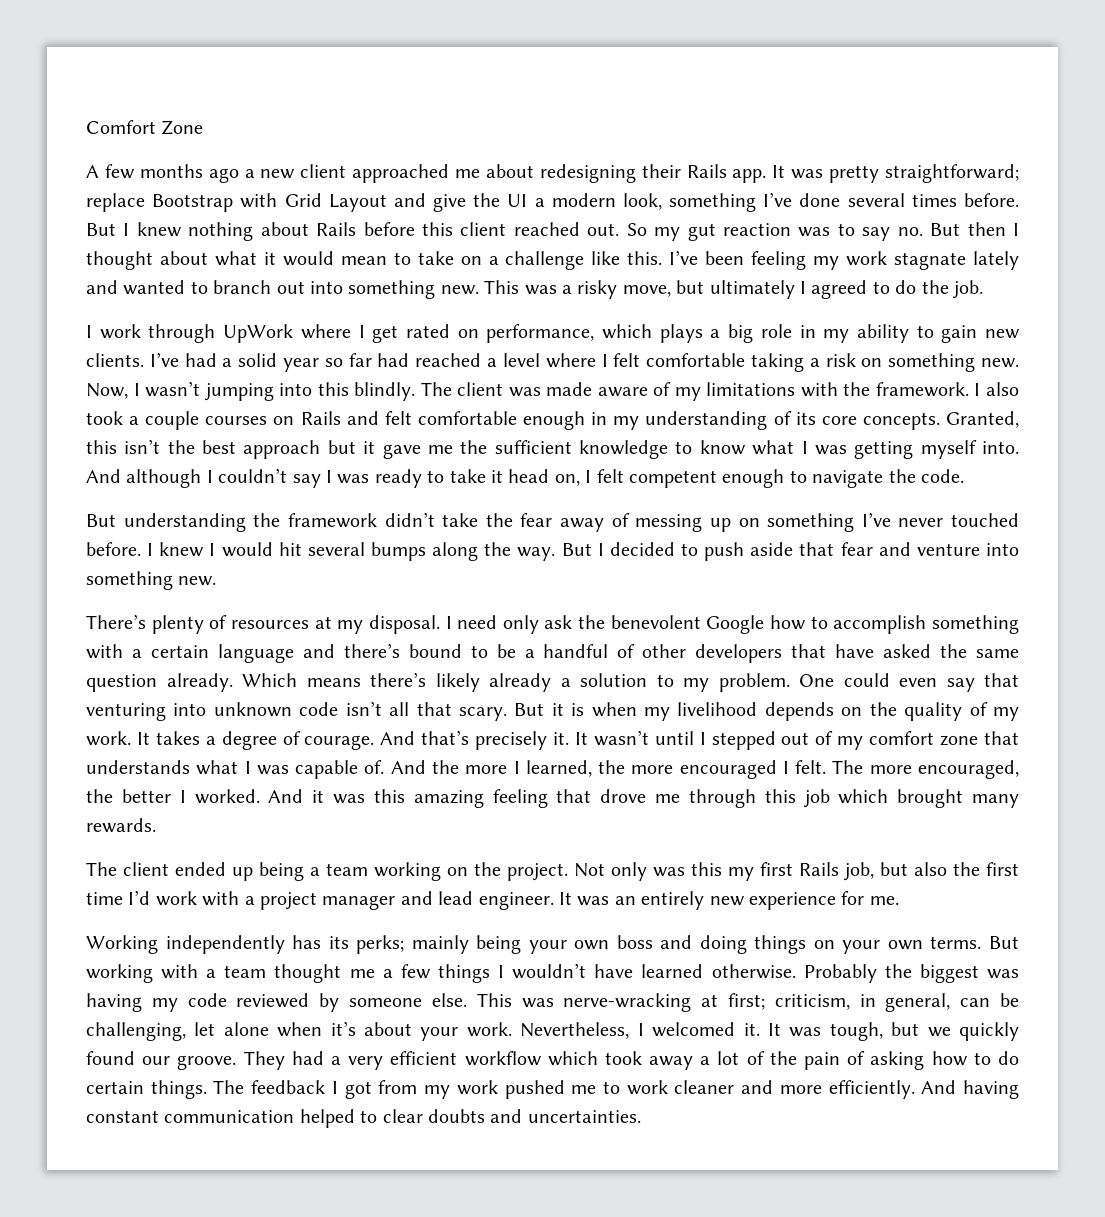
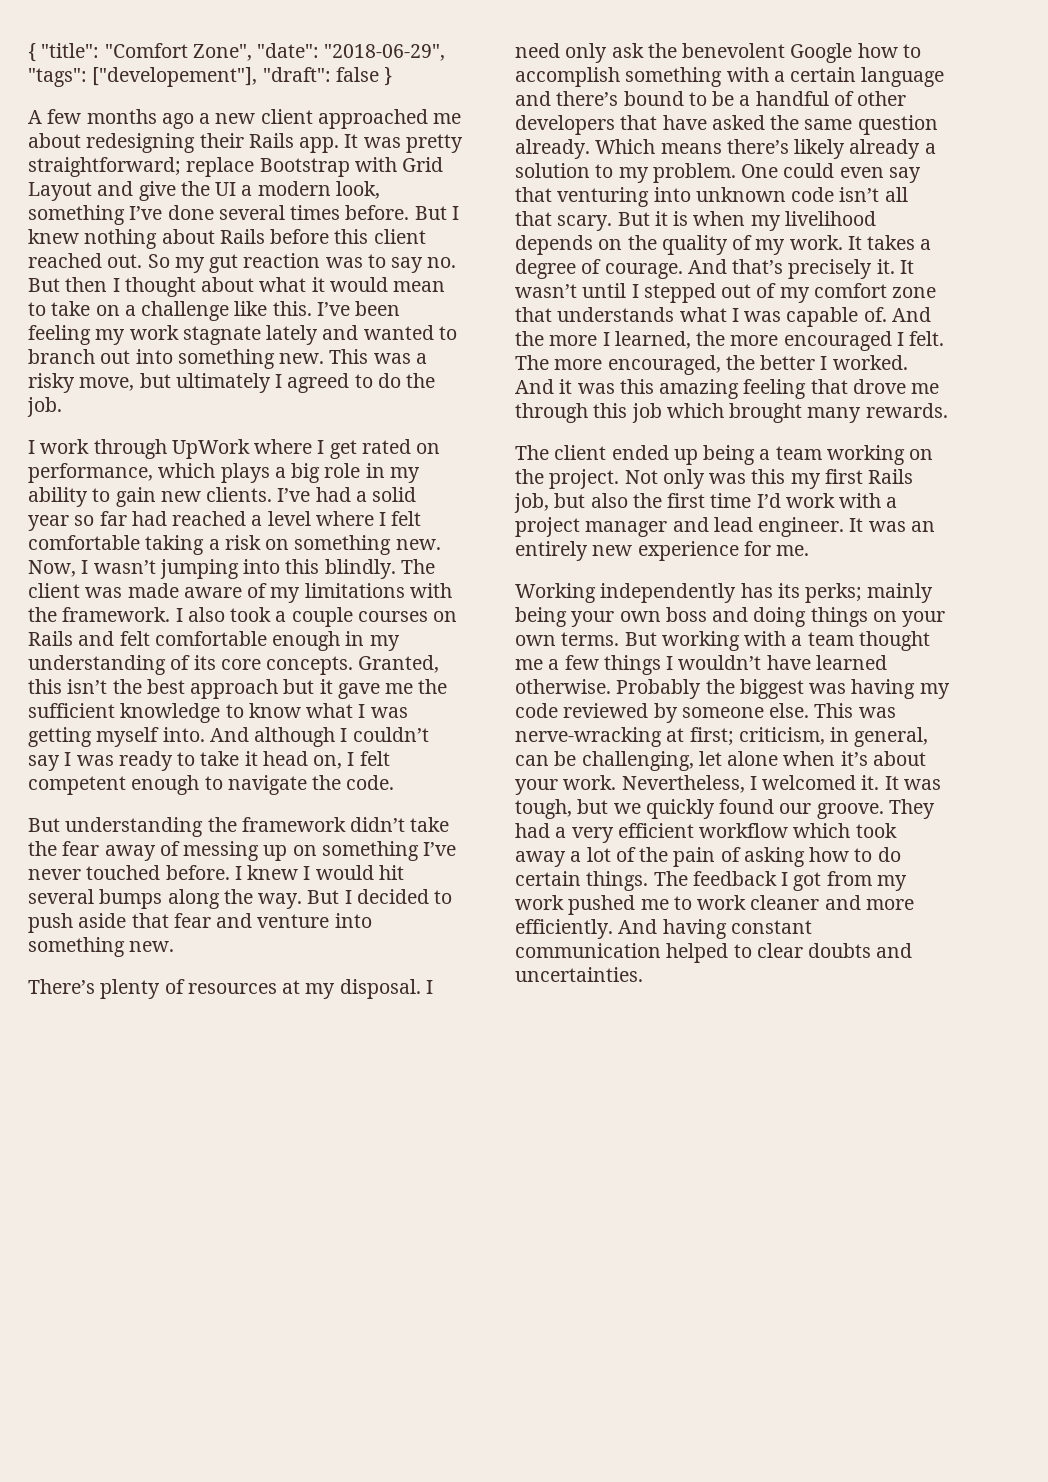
[86,120,204,135] Comfort Zone -> [28,43,446,62] [28,67,393,87] { "title": "Comfort Zone", "date": "2018-06-29", "tags": ["developement"], "draft": false }

